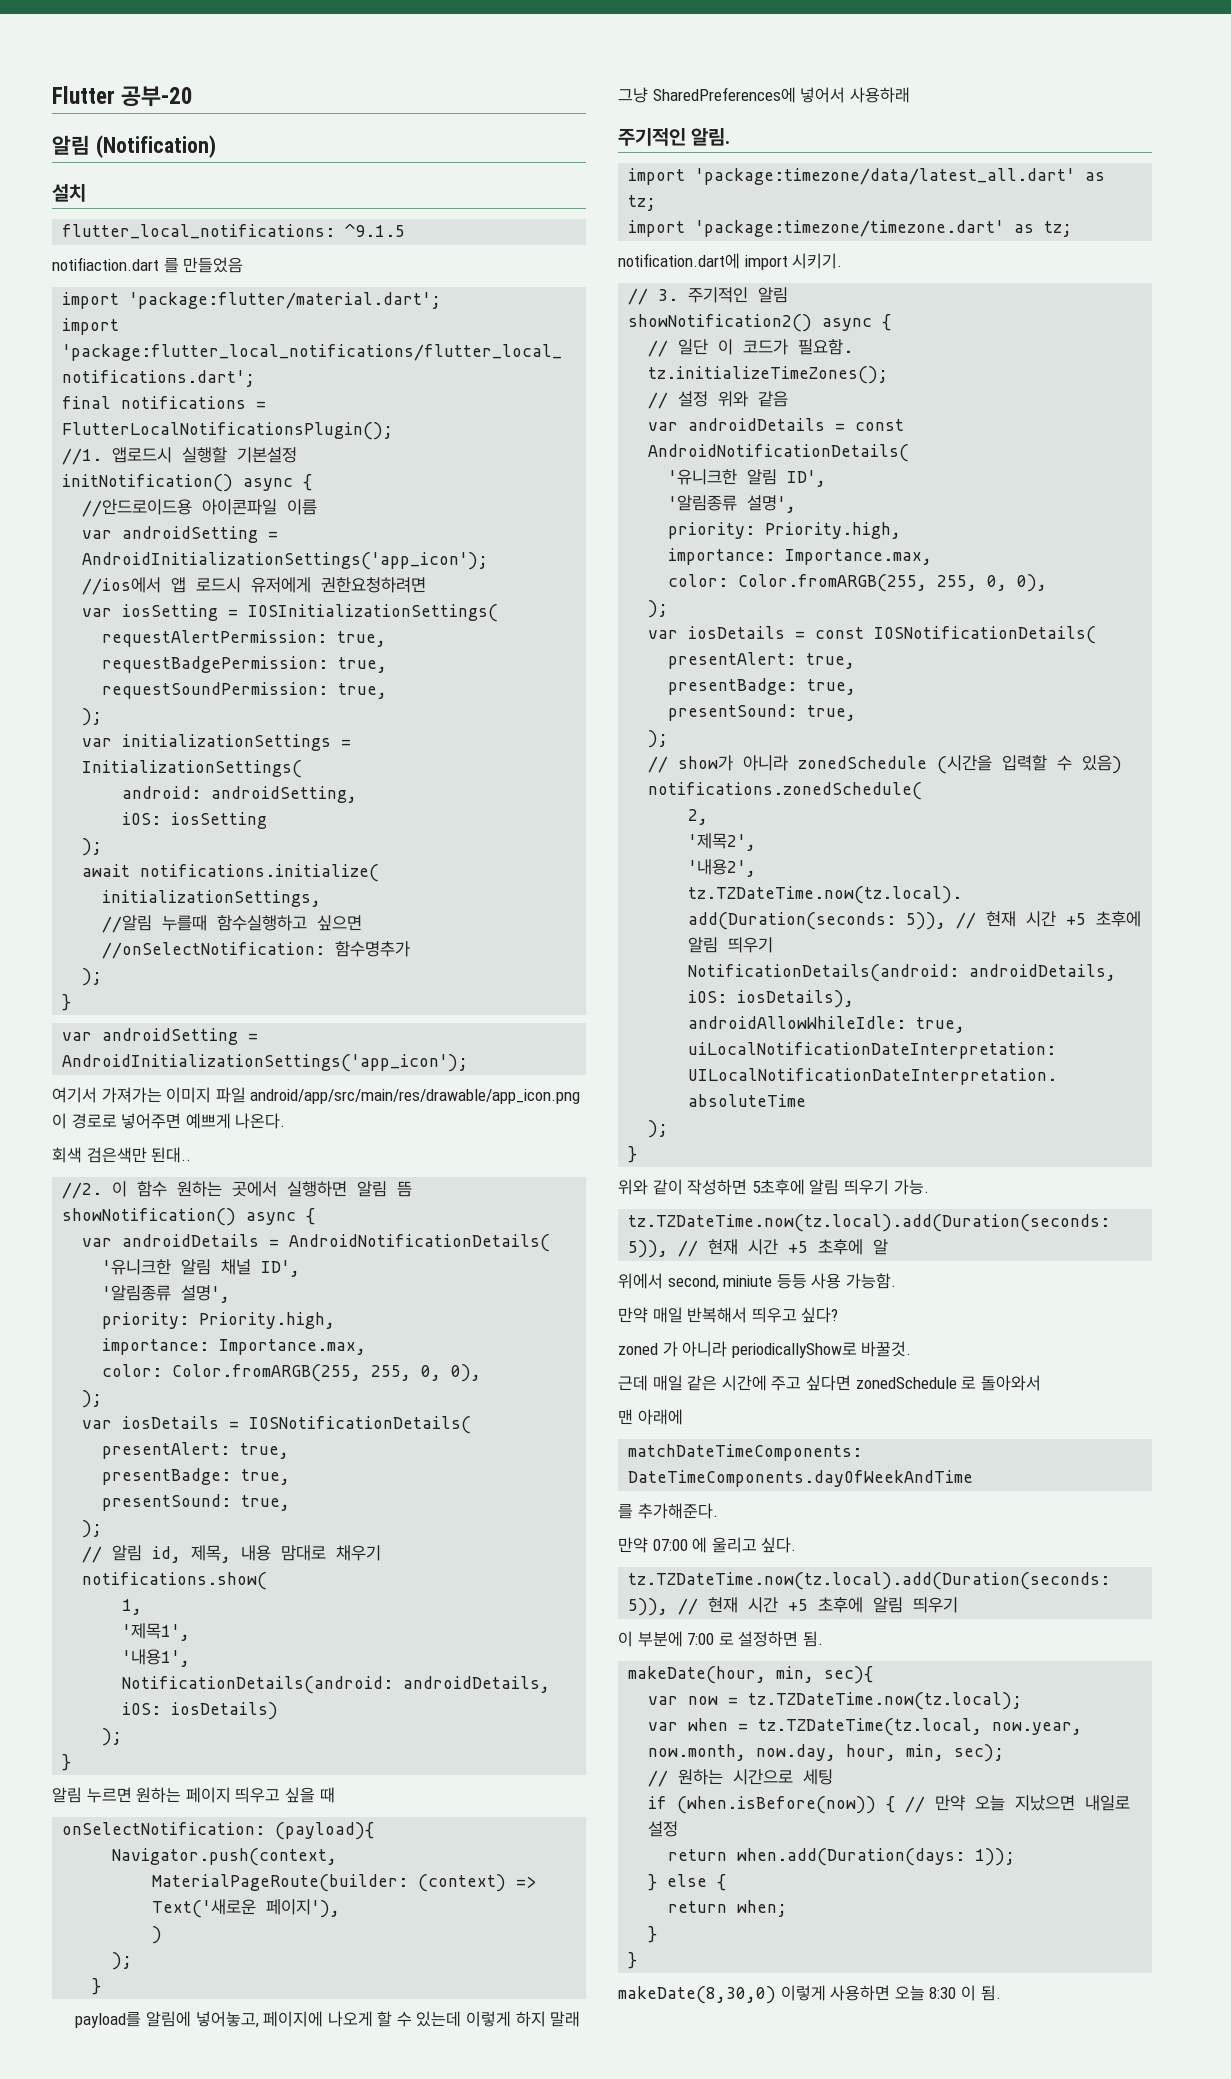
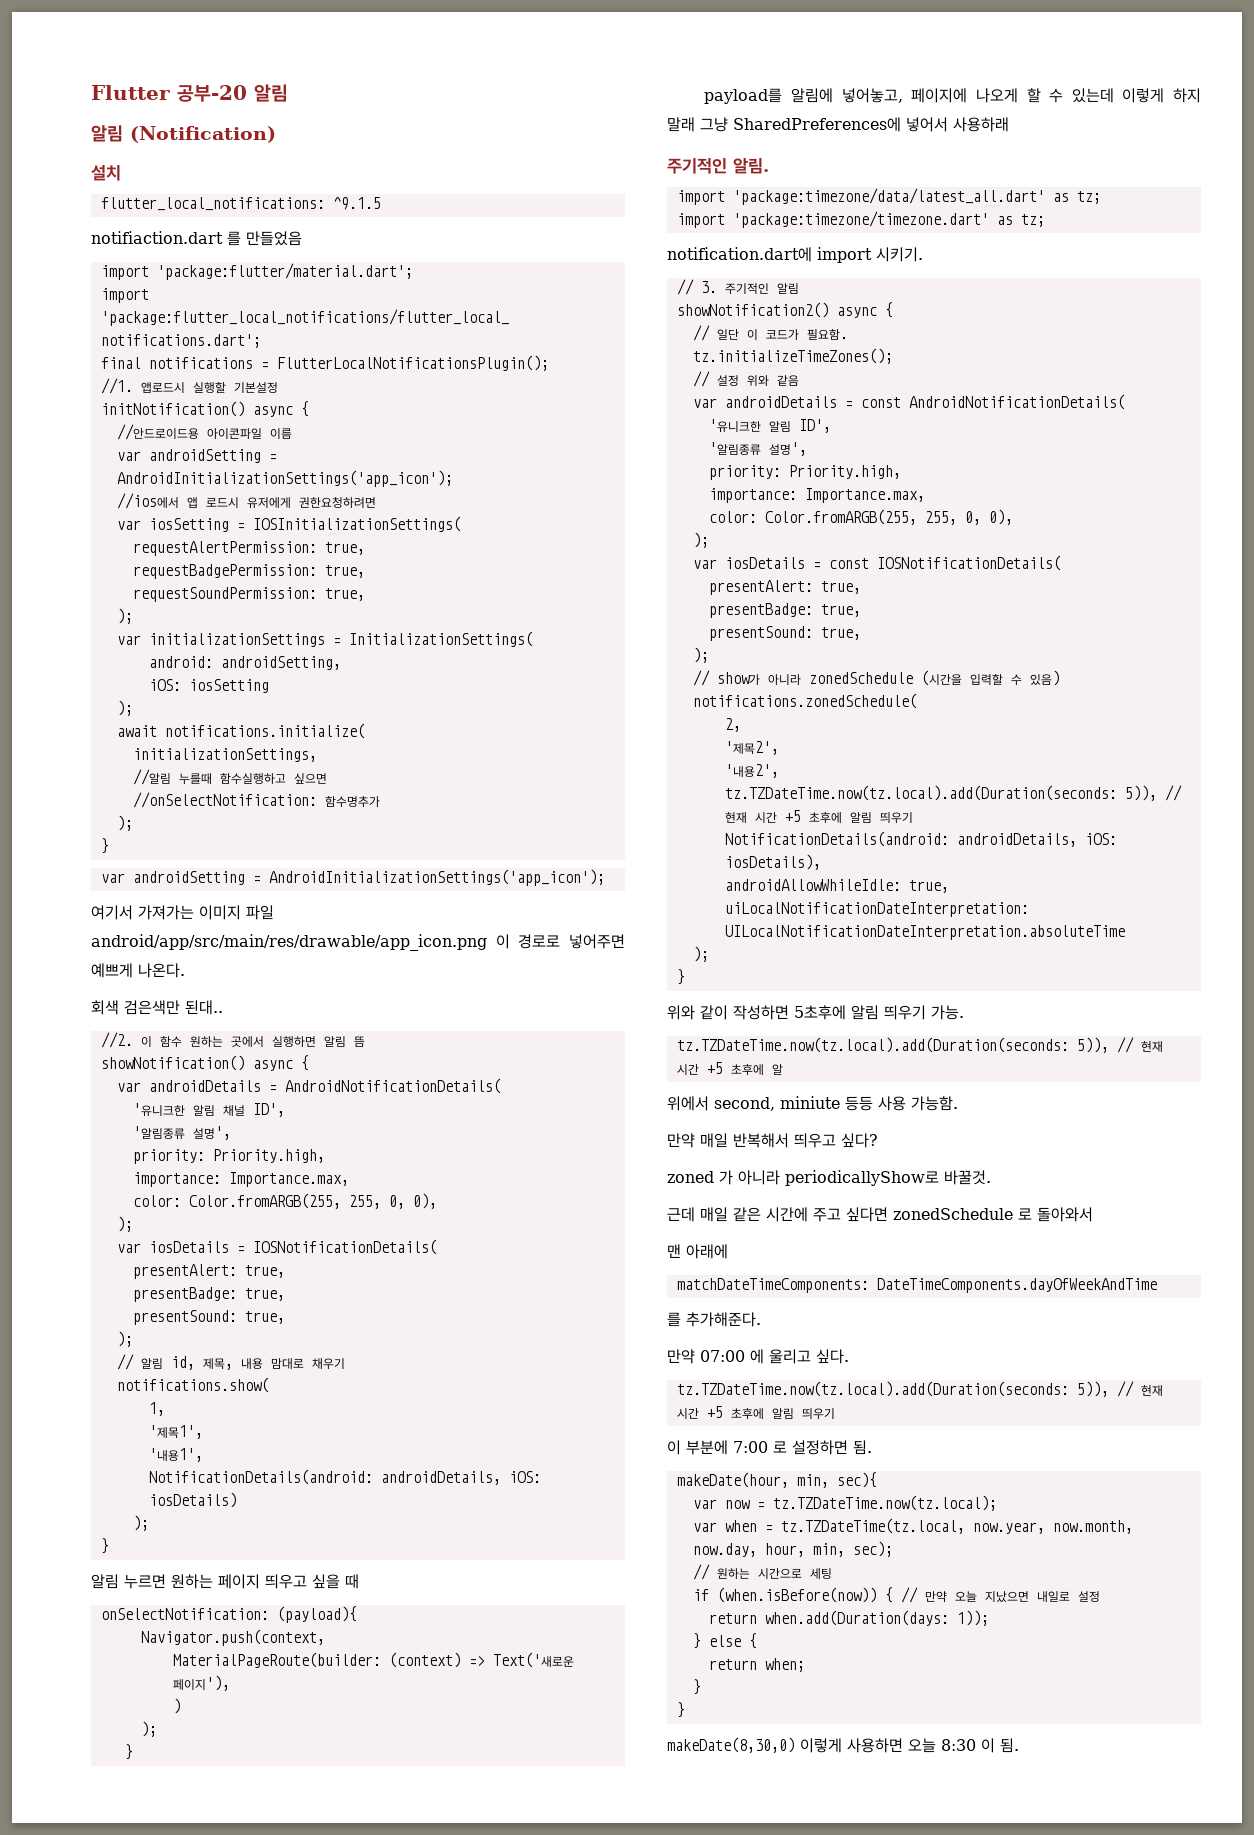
(194, 96) none -> [254,84,288,102] 알림

